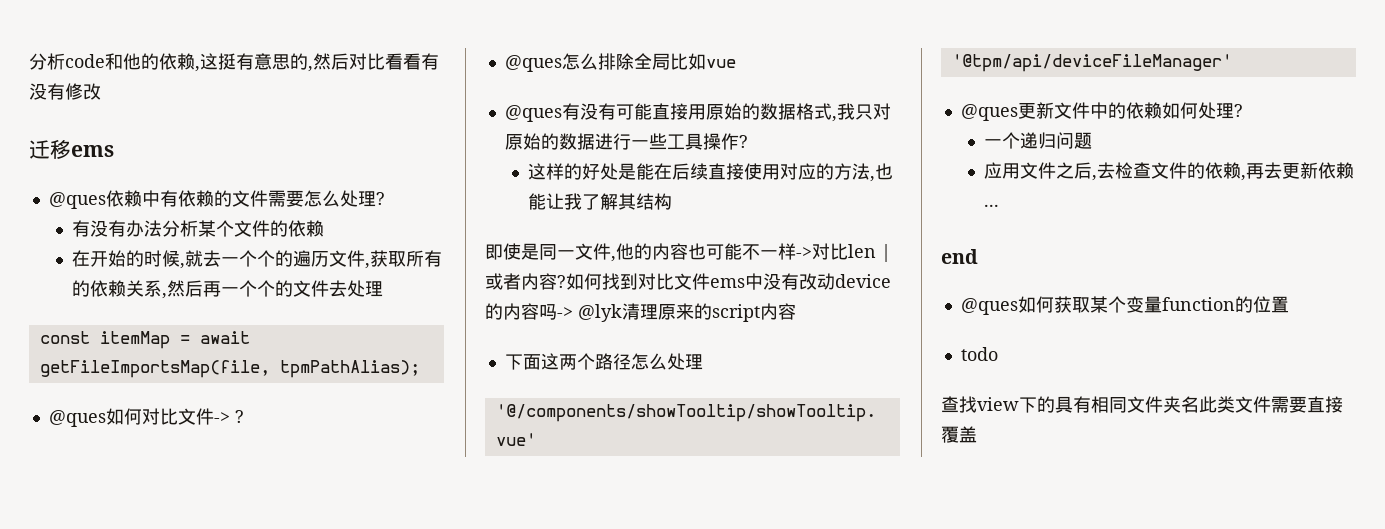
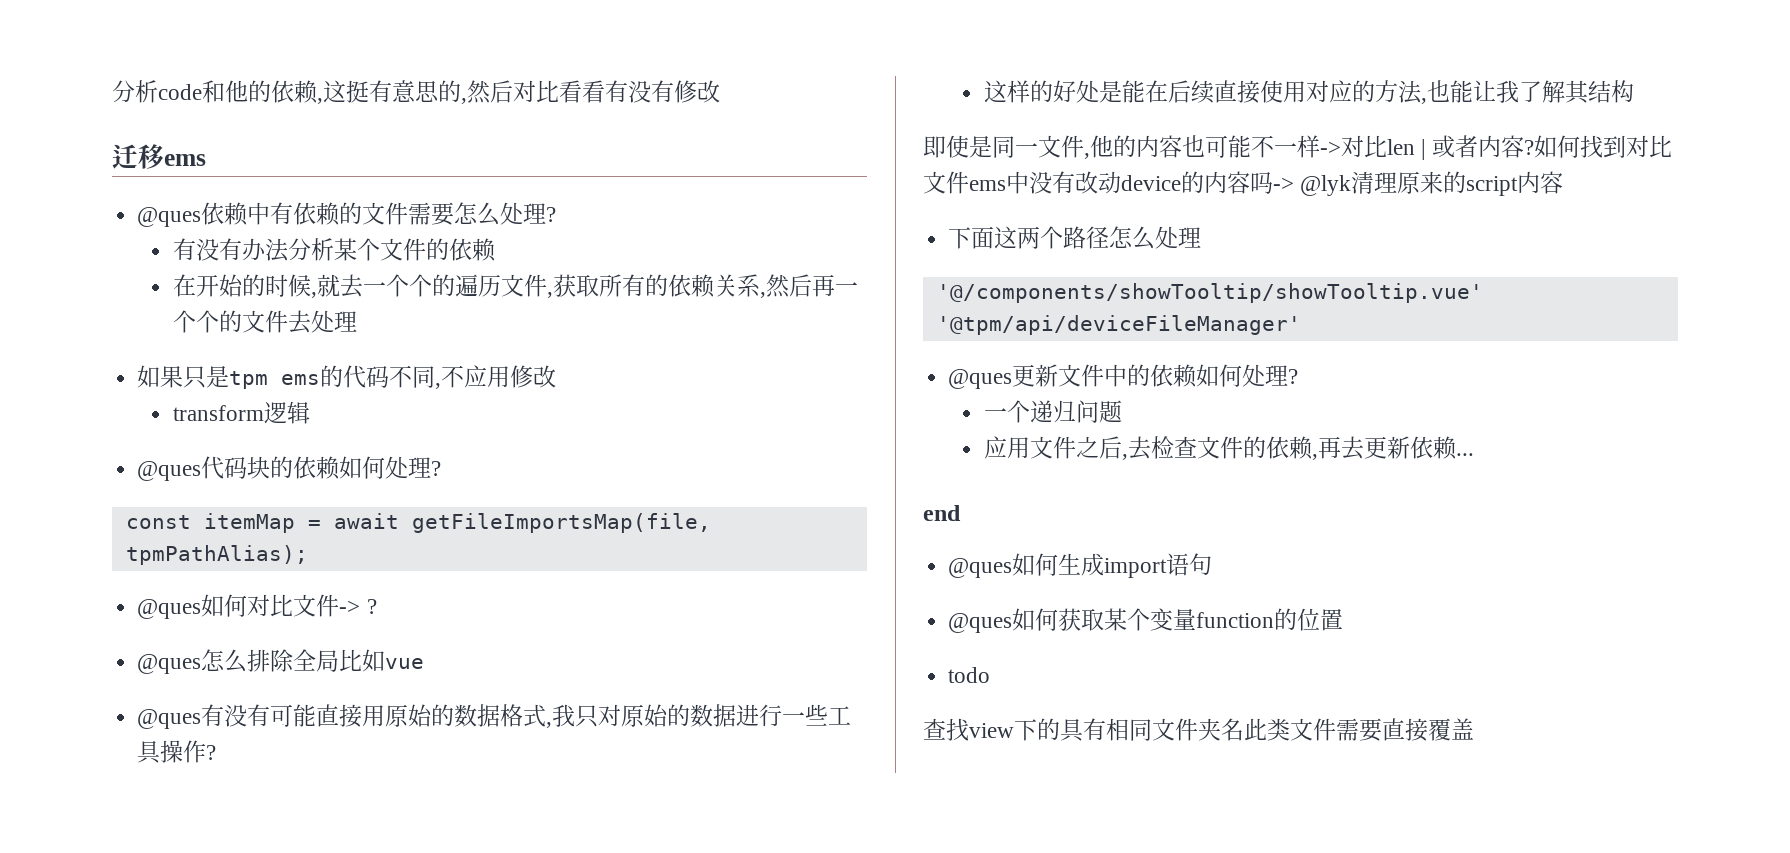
(384, 289) none -> [137,365,557,389] [173,401,311,424] [137,456,442,481] // 如果只是tpm ems的代码不同,不应用修改 // transform逻辑 // @ques代码块的依赖如何处理?
(978, 256) none -> [948,553,1213,578] // @ques如何生成import语句

